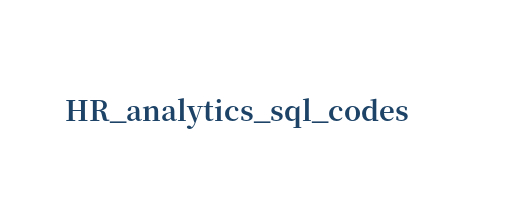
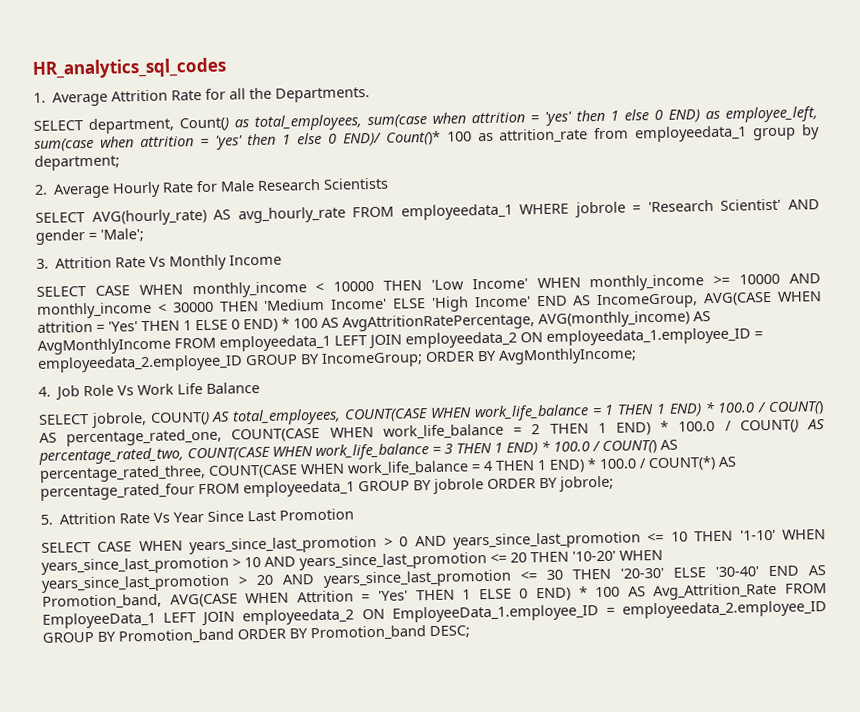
(409, 113) none -> [33,87,371,107] [33,106,818,134] [34,124,820,152] [34,154,120,171] [34,177,390,199] [35,198,820,226] [35,228,144,245] [36,254,283,271] [36,273,821,299] [37,291,822,319] [37,310,711,333] [37,327,763,355] [37,347,637,373] [38,381,261,401] [38,401,824,428] [39,419,825,447] [38,439,678,465] [39,455,736,483] [40,475,614,501] [40,508,355,525] [41,529,826,555] [41,549,663,575] [41,565,826,593] [42,582,828,610] [42,600,827,629] [42,625,470,645] // 1. Average Attrition Rate for all the Departments. // SELECT department, Count() as total_employees, sum(case when attrition = 'yes' then 1 else 0 END) as employee_left, sum(case when attrition = 'yes' then 1 else 0 END)/ Count()* 100 as attrition_rate from employeedata_1 group by department; // 2. Average Hourly Rate for Male Research Scientists // SELECT AVG(hourly_rate) AS avg_hourly_rate FROM employeedata_1 WHERE jobrole = 'Research Scientist' AND gender = 'Male'; // 3. Attrition Rate Vs Monthly Income // SELECT CASE WHEN monthly_income < 10000 THEN 'Low Income' WHEN monthly_income >= 10000 AND monthly_income < 30000 THEN 'Medium Income' ELSE 'High Income' END AS IncomeGroup, AVG(CASE WHEN attrition = 'Yes' THEN 1 ELSE 0 END) * 100 AS AvgAttritionRatePercentage, AVG(monthly_income) AS AvgMonthlyIncome FROM employeedata_1 LEFT JOIN employeedata_2 ON employeedata_1.employee_ID = employeedata_2.employee_ID GROUP BY IncomeGroup; ORDER BY AvgMonthlyIncome; // 4. Job Role Vs Work Life Balance // SELECT jobrole, COUNT() AS total_employees, COUNT(CASE WHEN work_life_balance = 1 THEN 1 END) * 100.0 / COUNT() AS percentage_rated_one, COUNT(CASE WHEN work_life_balance = 2 THEN 1 END) * 100.0 / COUNT() AS percentage_rated_two, COUNT(CASE WHEN work_life_balance = 3 THEN 1 END) * 100.0 / COUNT() AS percentage_rated_three, COUNT(CASE WHEN work_life_balance = 4 THEN 1 END) * 100.0 / COUNT(*) AS percentage_rated_four FROM employeedata_1 GROUP BY jobrole ORDER BY jobrole; // 5. Attrition Rate Vs Year Since Last Promotion // SELECT CASE WHEN years_since_last_promotion > 0 AND years_since_last_promotion <= 10 THEN '1-10' WHEN years_since_last_promotion > 10 AND years_since_last_promotion <= 20 THEN '10-20' WHEN years_since_last_promotion > 20 AND years_since_last_promotion <= 30 THEN '20-30' ELSE '30-40' END AS Promotion_band, AVG(CASE WHEN Attrition = 'Yes' THEN 1 ELSE 0 END) * 100 AS Avg_Attrition_Rate FROM EmployeeData_1 LEFT JOIN employeedata_2 ON EmployeeData_1.employee_ID = employeedata_2.employee_ID GROUP BY Promotion_band ORDER BY Promotion_band DESC;

